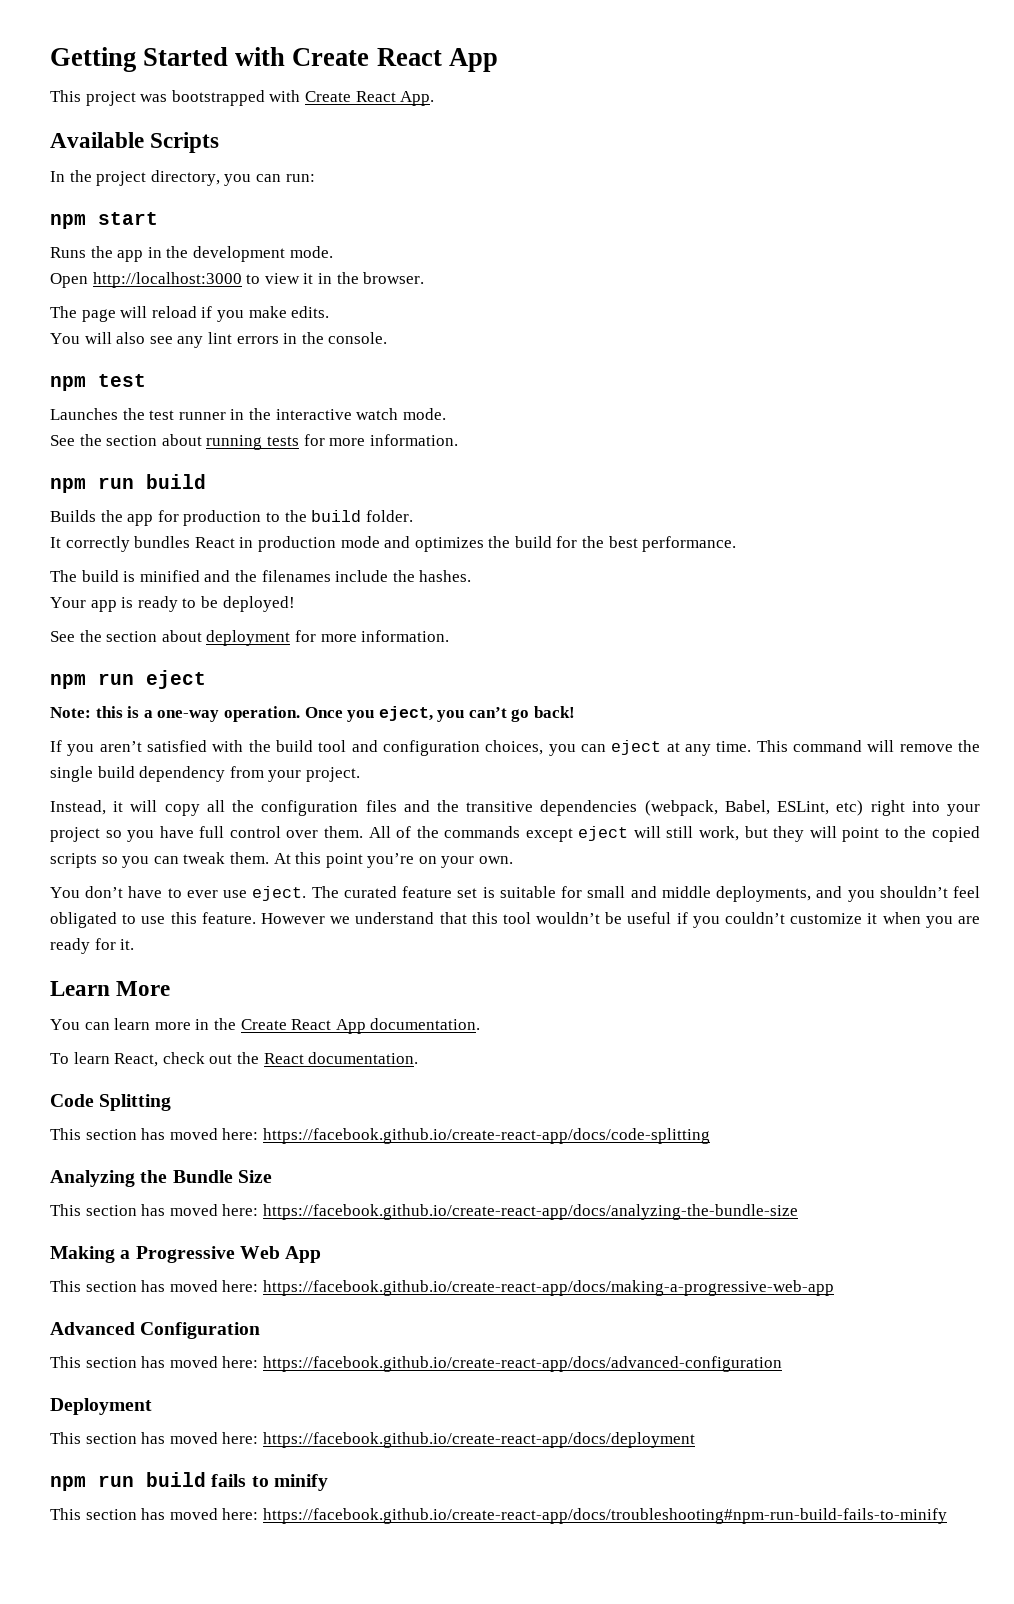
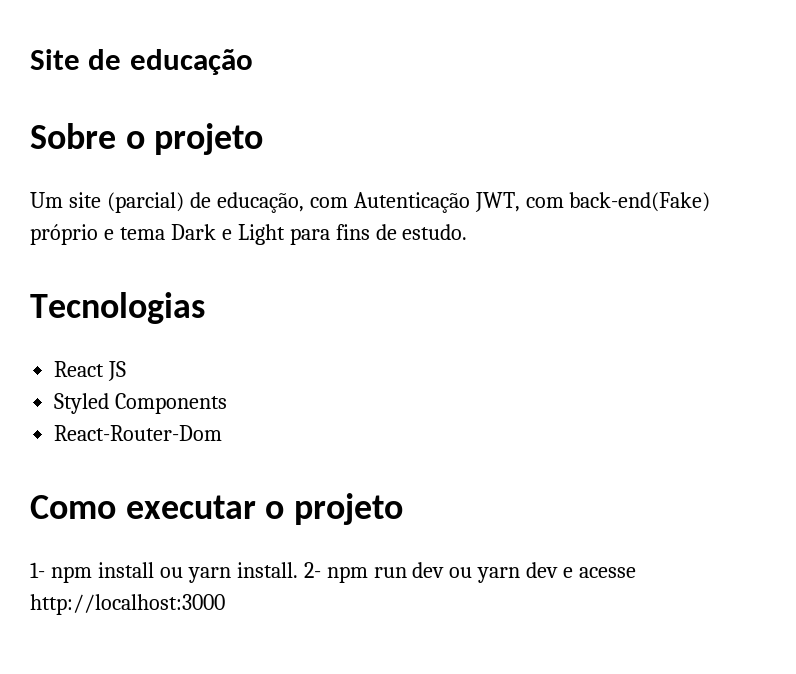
[50,47,498,72] [50,90,435,106] [50,132,220,153] [50,170,315,186] [50,212,158,229] [50,246,333,262] [50,272,425,288] [50,306,330,322] [50,332,388,348] [50,374,146,391] [50,408,446,420] [50,434,458,450] [50,474,206,493] [50,510,413,526] [50,536,737,552] [50,570,472,582] [50,596,295,612] [50,630,450,646] [50,670,206,689] [50,706,576,722] [50,740,981,756] [50,766,360,782] [50,800,980,816] [50,826,981,842] [50,852,514,868] [50,886,980,902] [50,912,980,928] [50,938,135,954] [50,981,171,996] [50,1018,481,1034] [50,1052,419,1067] [50,1094,172,1111] [50,1128,710,1144] [50,1170,272,1187] [50,1204,798,1220] [50,1246,322,1263] [50,1280,834,1296] [50,1322,261,1339] [50,1356,782,1372] [50,1398,152,1415] [50,1432,695,1448] [50,1472,328,1491] [50,1508,947,1524] Getting Started with Create React App // This project was bootstrapped with Create React App. // Available Scripts // In the project directory, you can run: // npm start // Runs the app in the development mode. // Open http://localhost:3000 to view it in the browser. // The page will reload if you make edits. // You will also see any lint errors in the console. // npm test // Launches the test runner in the interactive watch mode. // See the section about running tests for more information. // npm run build // Builds the app for production to the build folder. // It correctly bundles React in production mode and optimizes the build for the best performance. // The build is minified and the filenames include the hashes. // Your app is ready to be deployed! // See the section about deployment for more information. // npm run eject // Note: this is a one-way operation. Once you eject, you can’t go back! // If you aren’t satisfied with the build tool and configuration choices, you can eject at any time. This command will remove the single build dependency from your project. // Instead, it will copy all the configuration files and the transitive dependencies (webpack, Babel, ESLint, etc) right into your project so you have full control over them. All of the commands except eject will still work, but they will point to the copied scripts so you can tweak them. At this point you’re on your own. // You don’t have to ever use eject. The curated feature set is suitable for small and middle deployments, and you shouldn’t feel obligated to use this feature. However we understand that this tool wouldn’t be useful if you couldn’t customize it when you are ready for it. // Learn More // You can learn more in the Create React App documentation. // To learn React, check out the React documentation. // Code Splitting // This section has moved here: https://facebook.github.io/create-react-app/docs/code-splitting // Analyzing the Bundle Size // This section has moved here: https://facebook.github.io/create-react-app/docs/analyzing-the-bundle-size // Making a Progressive Web App // This section has moved here: https://facebook.github.io/create-react-app/docs/making-a-progressive-web-app // Advanced Configuration // This section has moved here: https://facebook.github.io/create-react-app/docs/advanced-configuration // Deployment // This section has moved here: https://facebook.github.io/create-react-app/docs/deployment // npm run build fails to minify // This section has moved here: https://facebook.github.io/create-react-app/docs/troubleshooting#npm-run-build-fails-to-minify -> [30,49,253,75] [30,123,264,155] [30,192,711,213] [30,224,468,245] [30,292,205,324] [54,361,127,381] [54,393,228,414] [54,425,223,441] [30,493,404,525] [30,562,637,583] [30,594,225,615] Site de educação // Sobre o projeto // Um site (parcial) de educação, com Autenticação JWT, com back-end(Fake) próprio e tema Dark e Light para fins de estudo. // Tecnologias // React JS // Styled Components // React-Router-Dom // Como executar o projeto // 1- npm install ou yarn install. 2- npm run dev ou yarn dev e acesse http://localhost:3000

